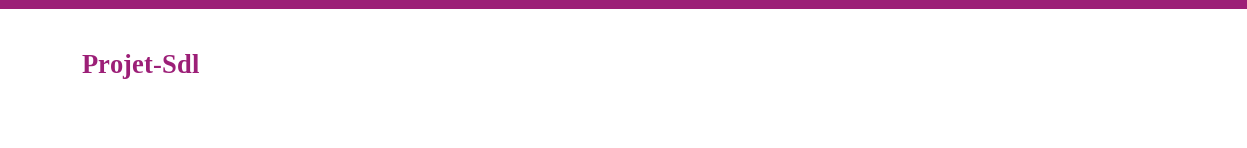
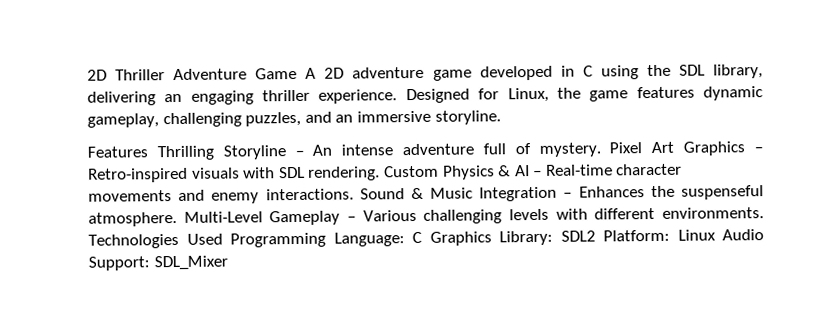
[82,54,199,79] Projet-Sdl -> [87,64,763,81] [87,86,764,106] [87,110,501,128] [87,141,763,161] [88,163,683,183] [88,185,764,204] [88,207,765,227] [88,229,764,249] [88,255,228,271] 2D Thriller Adventure Game A 2D adventure game developed in C using the SDL library, delivering an engaging thriller experience. Designed for Linux, the game features dynamic gameplay, challenging puzzles, and an immersive storyline. // Features Thrilling Storyline – An intense adventure full of mystery. Pixel Art Graphics – Retro-inspired visuals with SDL rendering. Custom Physics & AI – Real-time character movements and enemy interactions. Sound & Music Integration – Enhances the suspenseful atmosphere. Multi-Level Gameplay – Various challenging levels with different environments. Technologies Used Programming Language: C Graphics Library: SDL2 Platform: Linux Audio Support: SDL_Mixer

